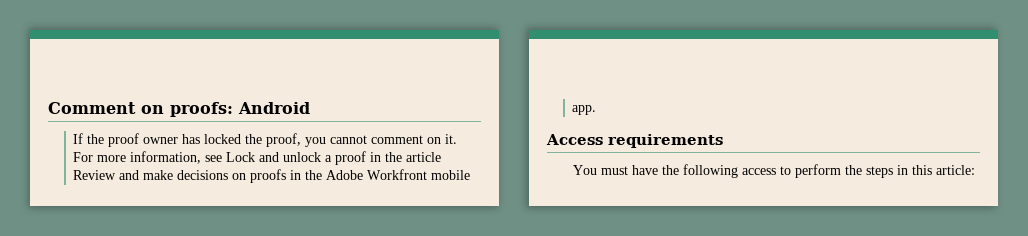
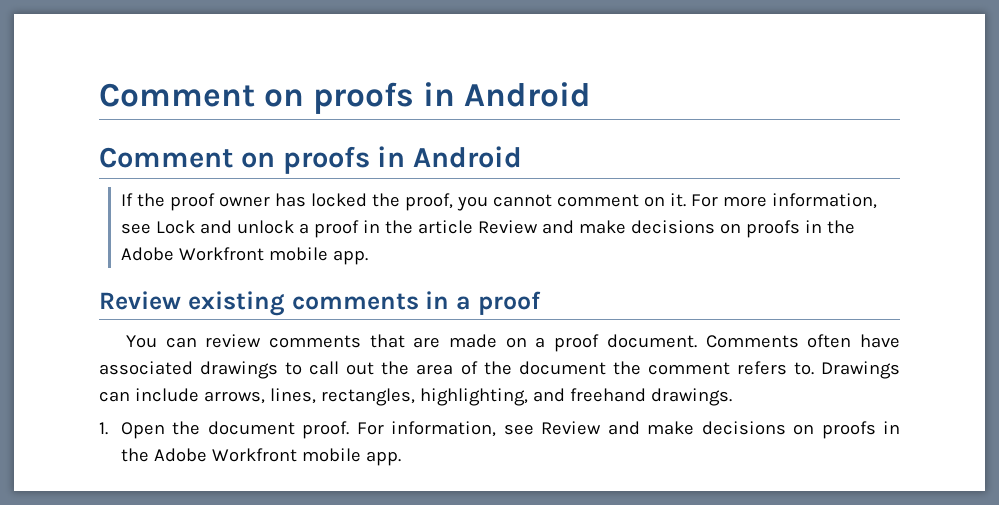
[48,102,233,117] Comment on proofs: -> [99,82,592,114] [99,146,406,174] Comment on proofs in Android // Comment on proofs in
[546,134,723,148] [573,164,976,178] Access requirements // You must have the following access to perform the steps in this article: -> [99,291,541,316] [125,334,901,352] [99,361,900,379] [99,388,732,406] [99,421,901,439] [120,448,401,466] Review existing comments in a proof // You can review comments that are made on a proof document. Comments often have associated drawings to call out the area of the document the comment refers to. Drawings can include arrows, lines, rectangles, highlighting, and freehand drawings. // 1. Open the document proof. For information, see Review and make decisions on proofs in the Adobe Workfront mobile app.

